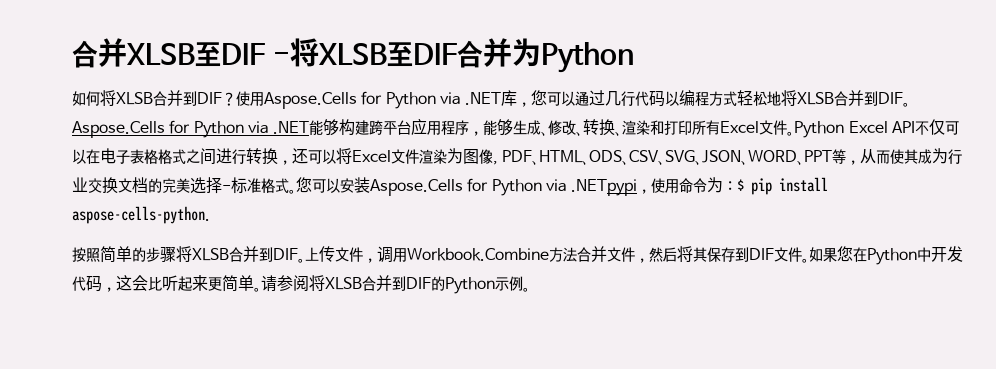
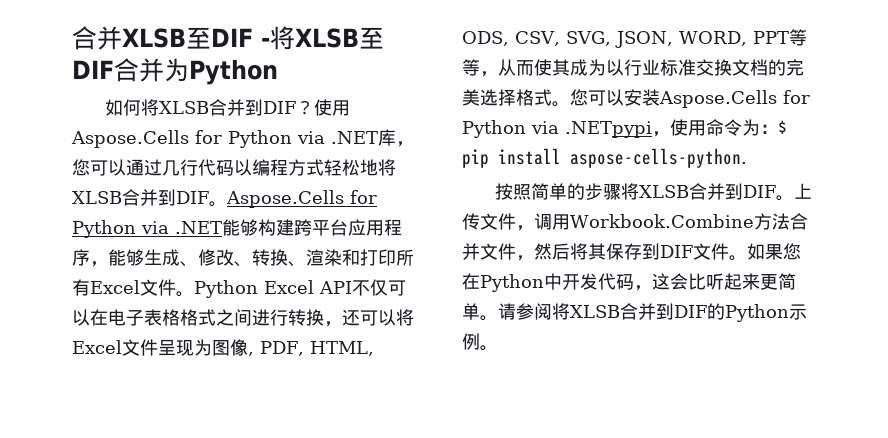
[419,149,447,164] 渲染 -> [158,339,194,356] 呈现
[502,150,833,165] PDF、HTML、ODS、CSV、SVG、JSON、WORD、PPT -> [260,341,374,356] [462,29,807,48] PDF, HTML, ODS, CSV, SVG, JSON, WORD, PPT等
[948,149,963,164] [72,177,88,192] 行业 -> [606,59,696,76] 以行业标准
[222,177,261,194] -标准 -> (516, 97) none

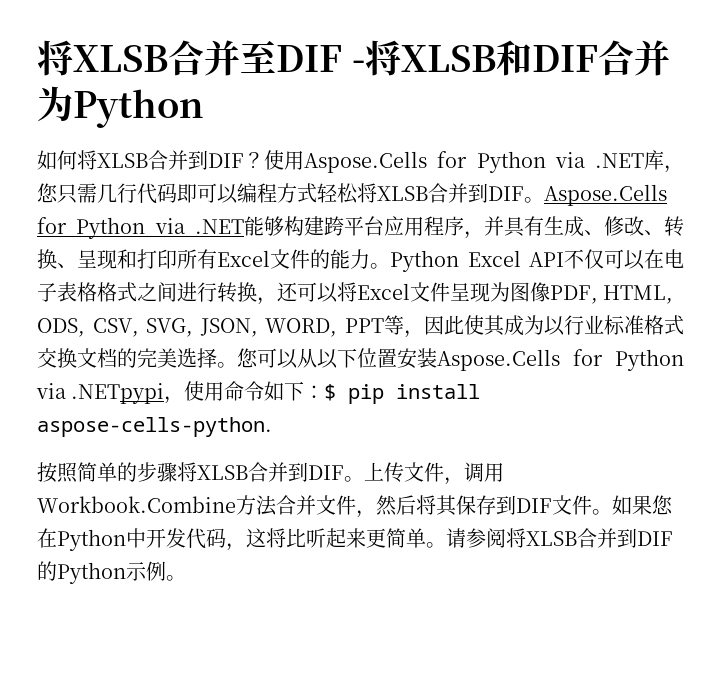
[72,26,186,50] 合并XLSB -> [37,40,240,76] 将XLSB合并
[359,27,384,49] 至 -> [495,40,532,76] 和
[90,159,162,176] 可以通过 -> [57,183,97,204] 只需
(234, 168) none -> [177,183,217,203] 即可
[360,159,378,176] 地 -> (358, 193) none
[108,249,144,266] 能够 -> [483,216,544,237] 并具有
[306,249,342,266] 渲染 -> [77,250,117,269] 呈现
(176, 287) none -> [310,249,370,269] 的能力
[248,352,254,356] , -> (550, 292) none
[462,59,534,77] 等，从而 -> [404,315,464,338] ，因此
(696, 67) none -> [644,315,684,335] 格式
[516,89,552,106] 格式 -> (217, 358) none
(624, 97) none -> [297,348,397,369] 从以下位置
[742,119,760,136] 为 -> [264,381,305,401] 如下
[670,273,688,290] 会 -> [266,528,286,548] 将

